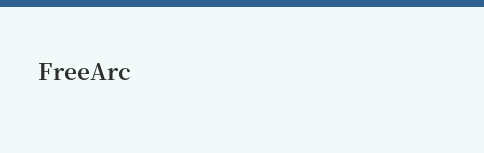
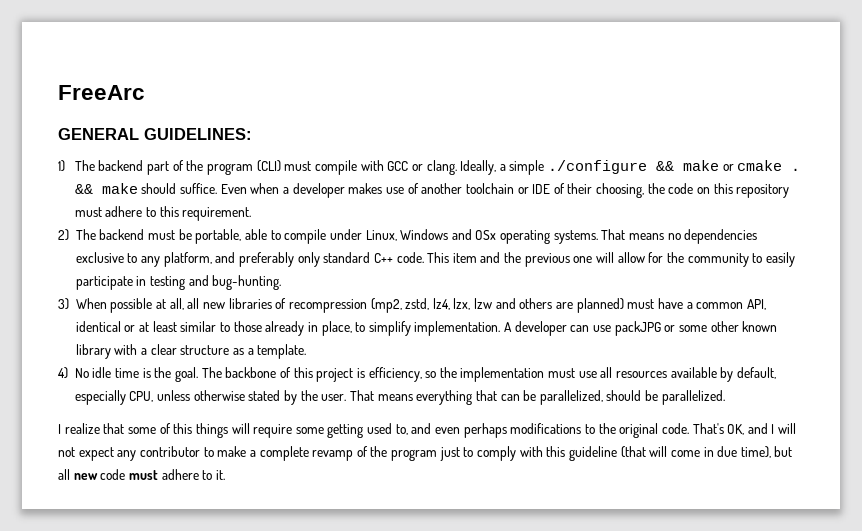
(131, 71) none -> [58,128,252,140] [58,160,801,175] [74,183,790,198] [74,206,252,221] [58,229,758,244] [75,252,795,267] [75,275,282,290] [58,298,766,313] [75,321,778,336] [75,344,307,359] [58,367,776,382] [74,390,725,405] [58,423,797,438] [58,446,793,461] [58,469,225,480] // GENERAL GUIDELINES: // 1) The backend part of the program (CLI) must compile with GCC or clang. Ideally, a simple ./configure && make or cmake . && make should suffice. Even when a developer makes use of another toolchain or IDE of their choosing, the code on this repository must adhere to this requirement. // 2) The backend must be portable, able to compile under Linux, Windows and OSx operating systems. That means no dependencies exclusive to any platform, and preferably only standard C++ code. This item and the previous one will allow for the community to easily participate in testing and bug-hunting. // 3) When possible at all, all new libraries of recompression (mp2, zstd, lz4, lzx, lzw and others are planned) must have a common API, identical or at least similar to those already in place, to simplify implementation. A developer can use packJPG or some other known library with a clear structure as a template. // 4) No idle time is the goal. The backbone of this project is efficiency, so the implementation must use all resources available by default, especially CPU, unless otherwise stated by the user. That means everything that can be parallelized, should be parallelized. // I realize that some of this things will require some getting used to, and even perhaps modifications to the original code. That's OK, and I will not expect any contributor to make a complete revamp of the program just to comply with this guideline (that will come in due time), but all new code must adhere to it.

